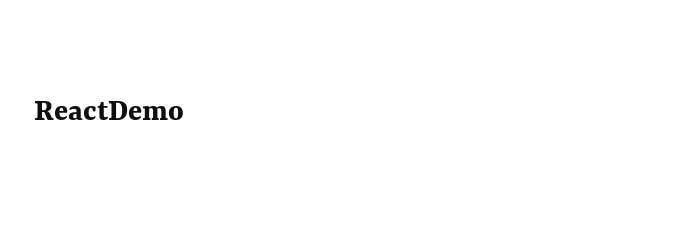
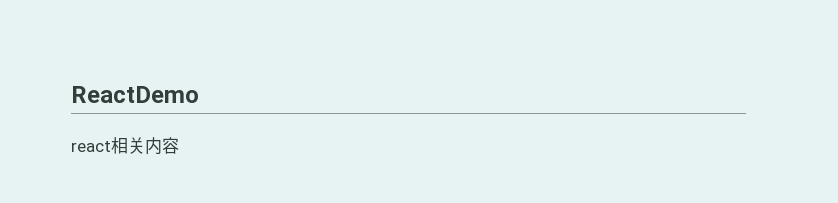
(184, 110) none -> [71,137,179,155] // react相关内容

